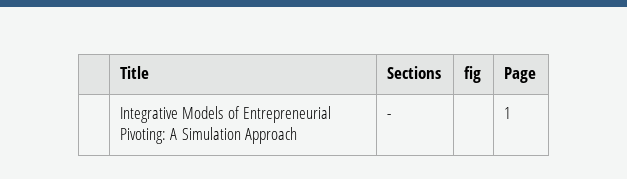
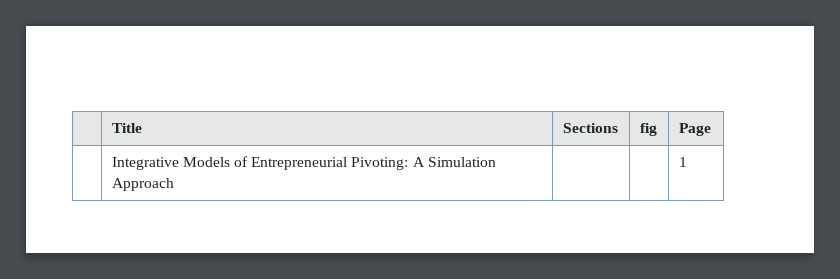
[386,114,391,119] - -> (174, 184) none

